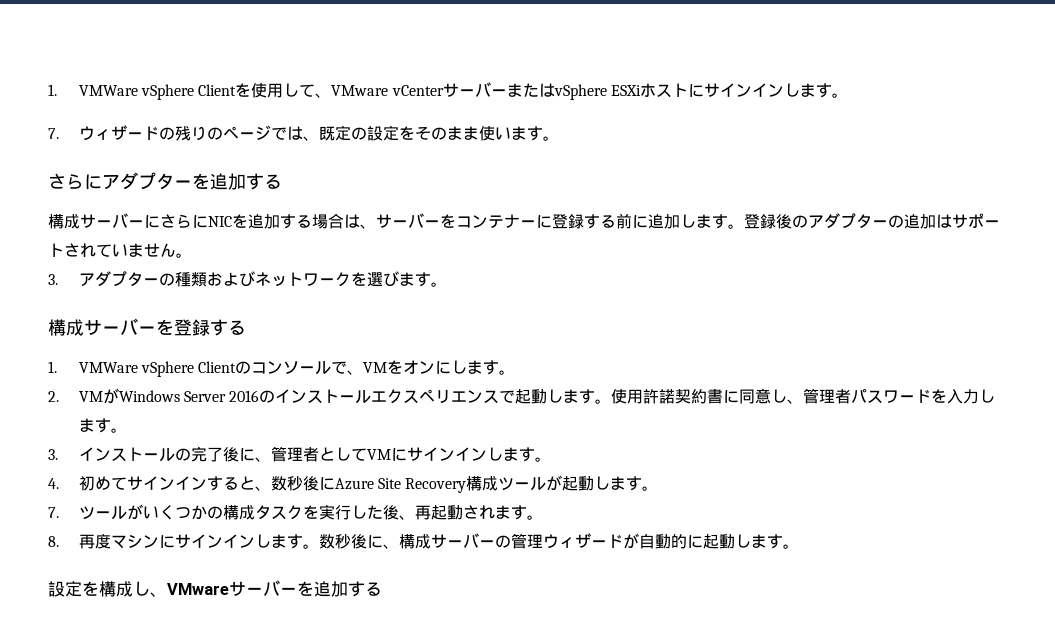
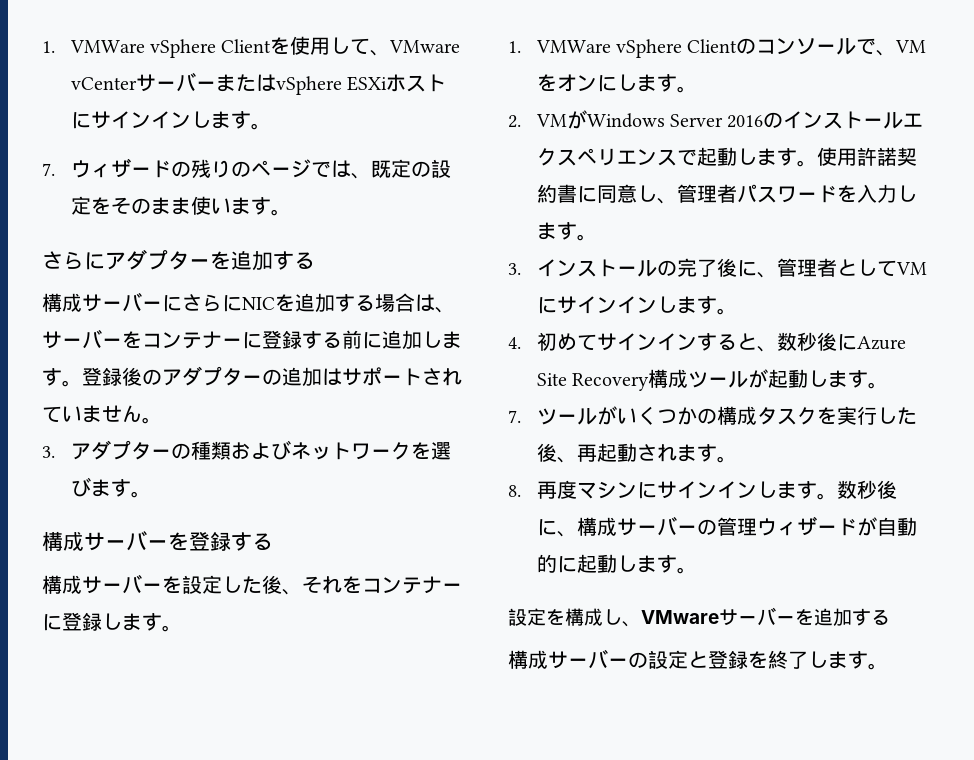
(246, 327) none -> [42,574,462,595] [42,612,182,632] // 構成サーバーを設定した後、それをコンテナーに登録します。
(382, 589) none -> [508,649,888,670] // 構成サーバーの設定と登録を終了します。

